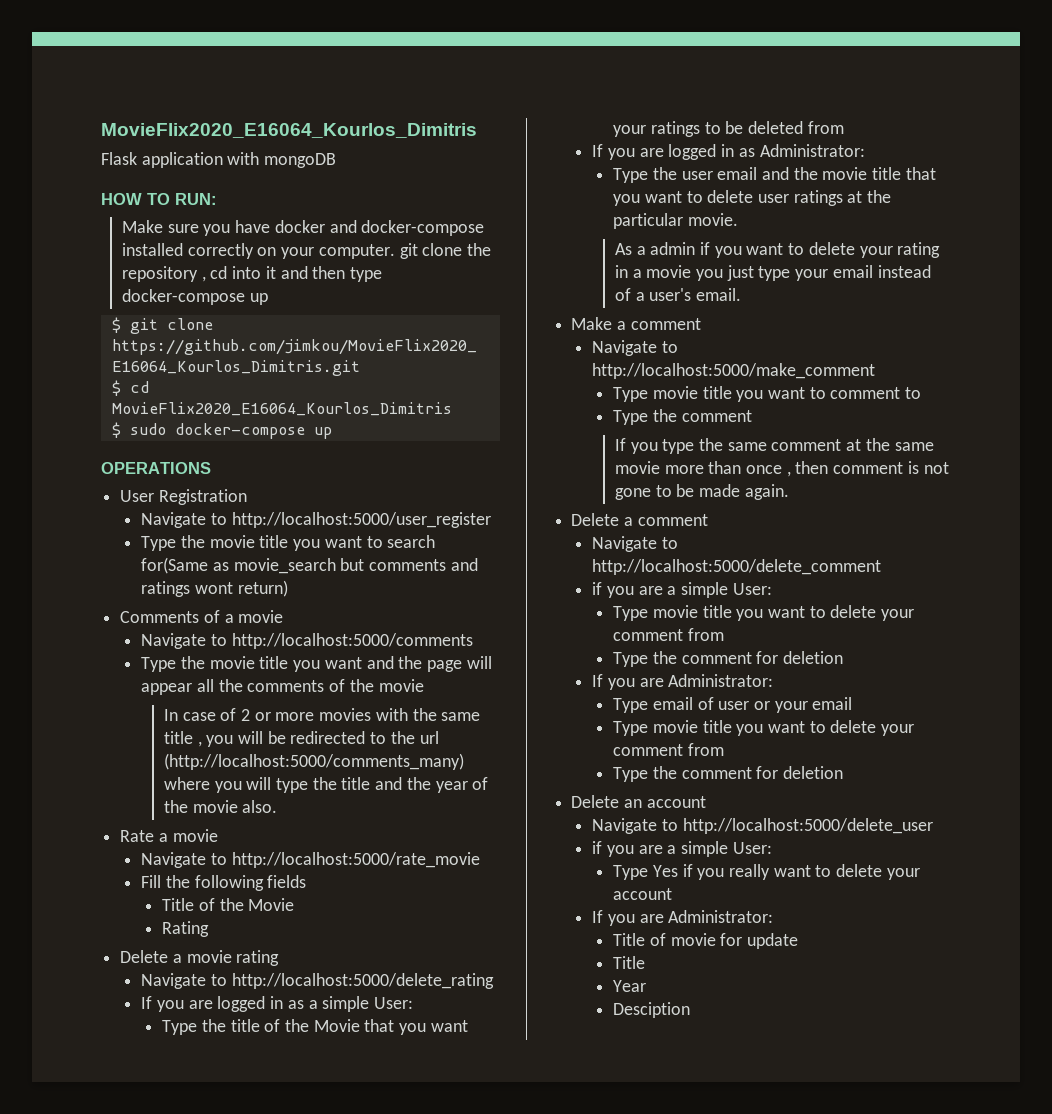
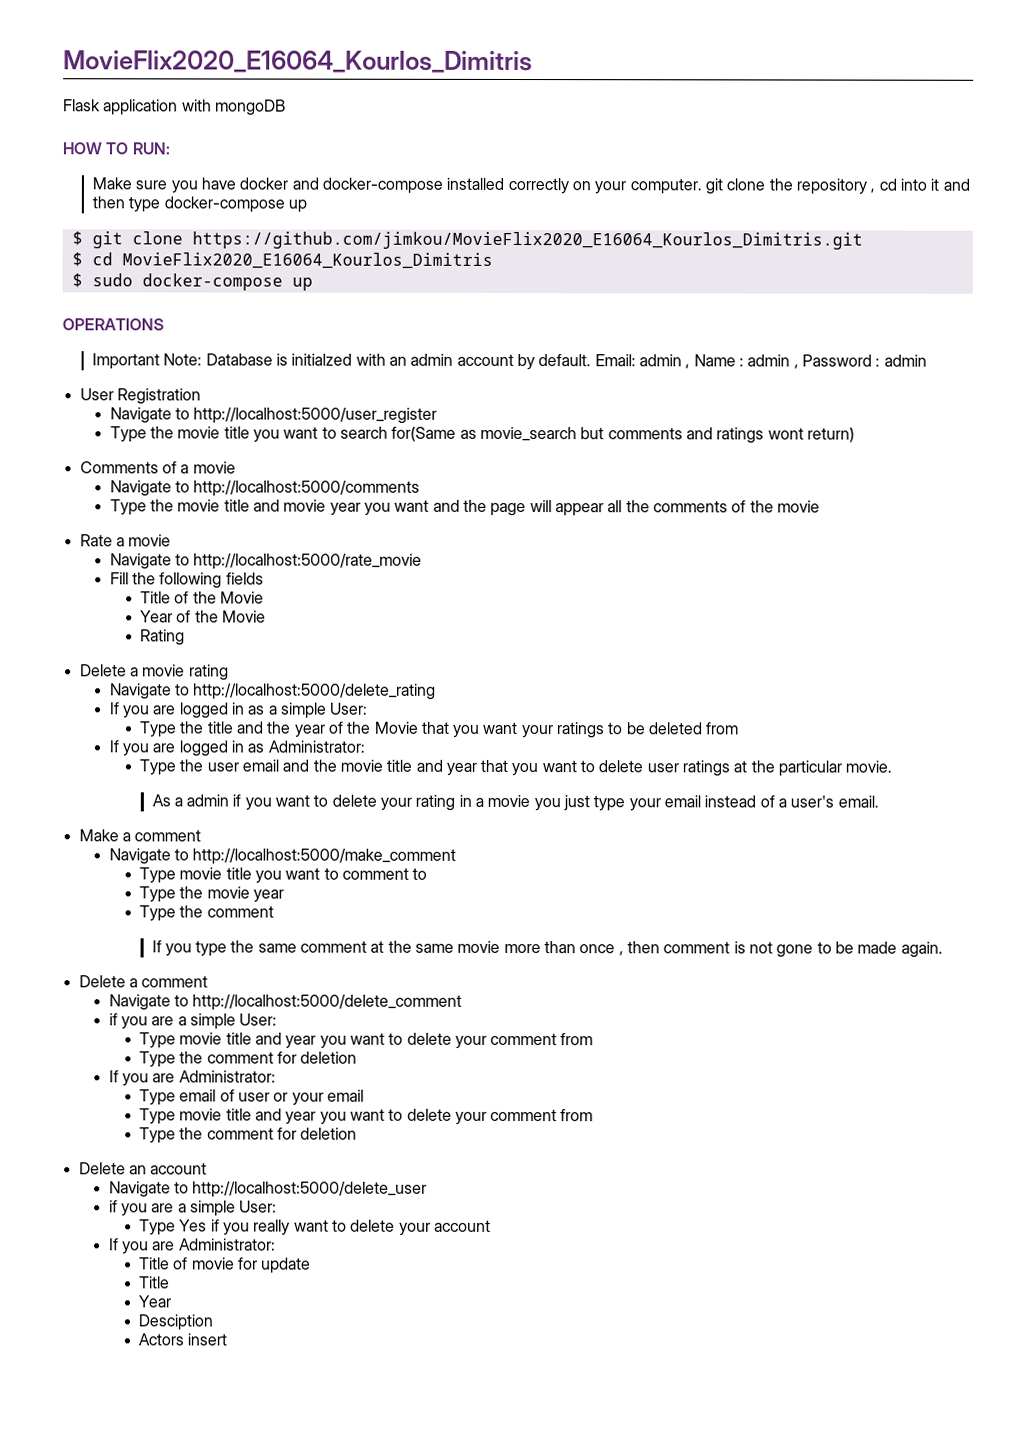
(211, 468) none -> [92,353,927,371] // Important Note: Database is initialzed with an admin account by default. Email: admin , Name : admin , Password : admin
(289, 662) none -> [253,499,361,516] and movie year
[163,708,481,721] [163,731,439,747] [163,753,464,770] [163,777,489,793] [163,800,278,813] // In case of 2 or more movies with the same title , you will be redirected to the url (http://localhost:5000/comments_many) where you will type the title and the year of the movie also. -> (820, 506) none
(295, 904) none -> [139,610,266,623] // Year of the Movie
(260, 1025) none -> [235,721,325,738] and the year
(902, 173) none -> [415,759,477,776] and year
(922, 393) none -> [138,886,284,903] // Type the movie year
(732, 611) none -> [254,1032,317,1049] and year
(732, 726) none -> [254,1108,317,1125] and year
(691, 1010) none -> [137,1333,228,1346] // Actors insert

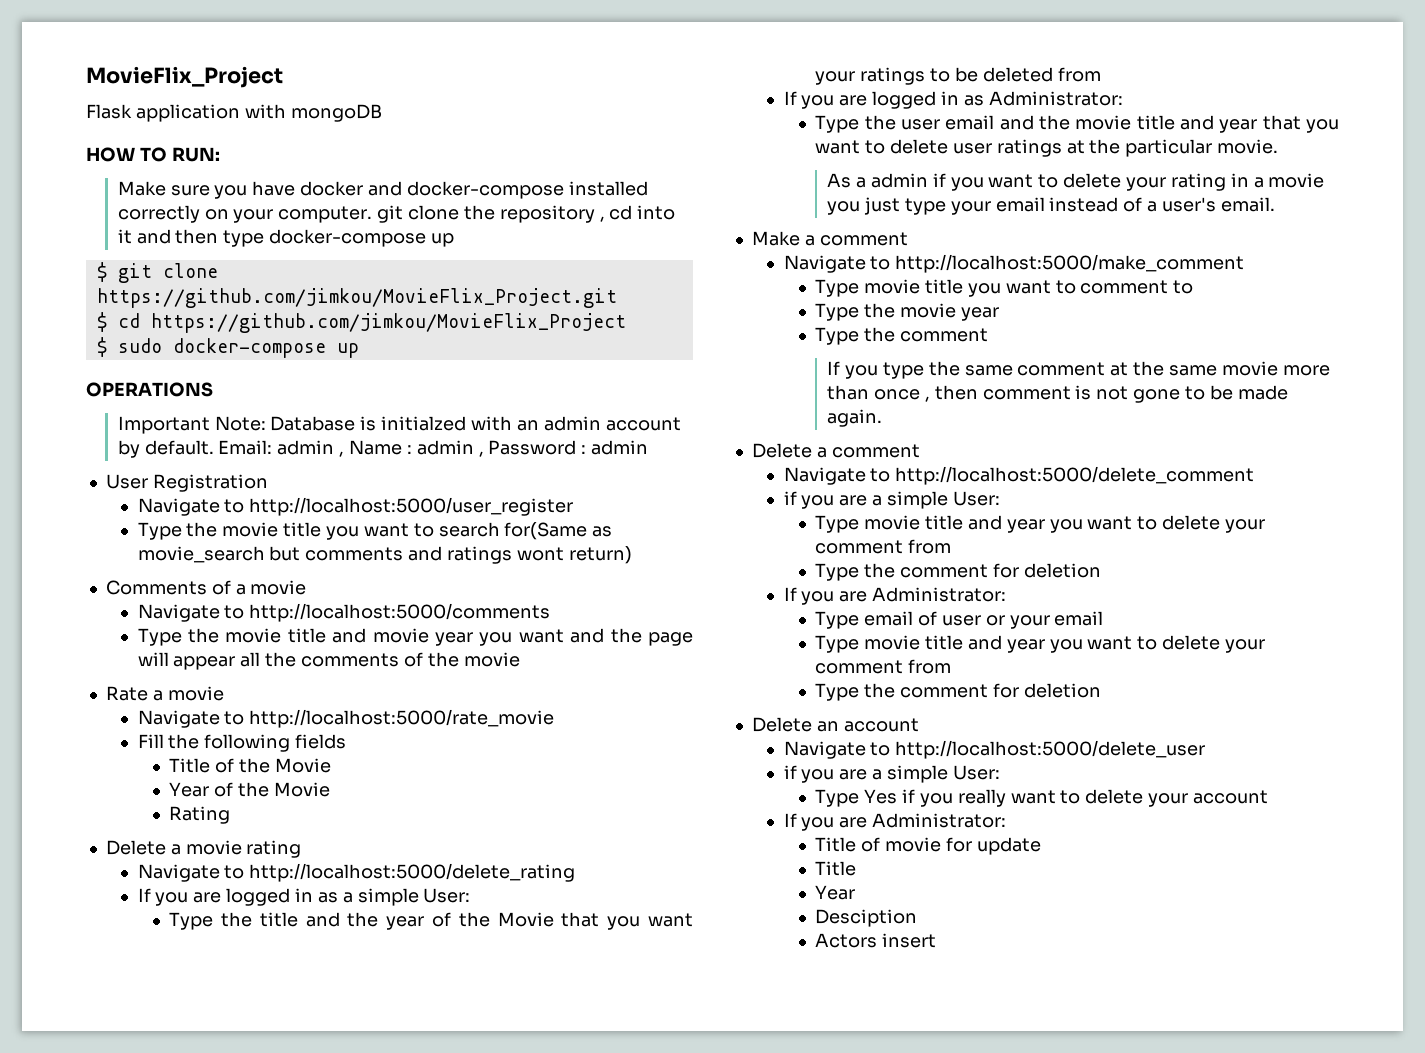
[63,50,533,74] MovieFlix2020_E16064_Kourlos_Dimitris -> [86,66,283,88] MovieFlix_Project
[191,231,863,250] https://github.com/jimkou/MovieFlix2020_E16064_Kourlos_Dimitris.git -> [96,288,617,308] https://github.com/jimkou/MovieFlix_Project.git
[121,252,493,269] MovieFlix2020_E16064_Kourlos_Dimitris -> [150,313,626,333] https://github.com/jimkou/MovieFlix_Project

